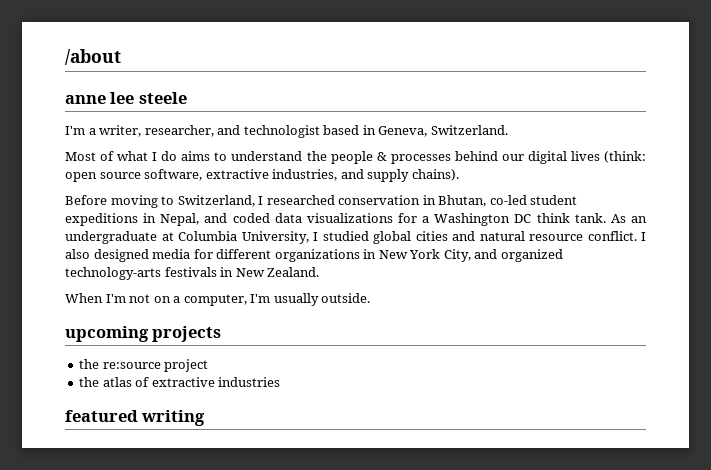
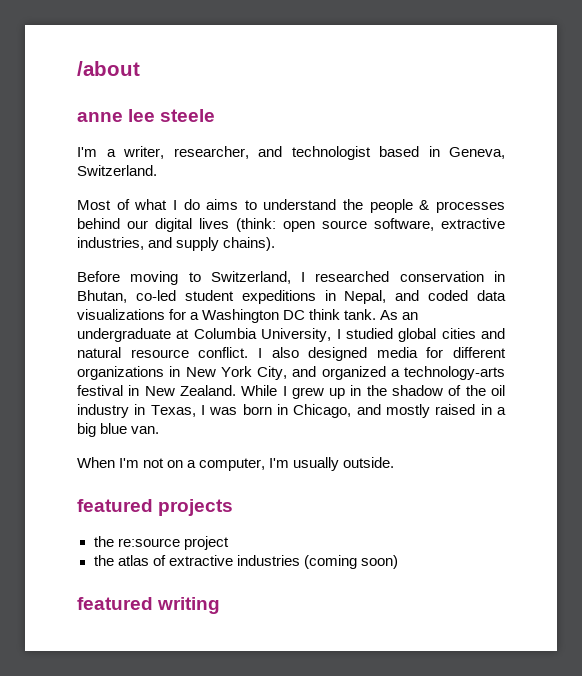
[65,267,217,280] technology-arts festivals -> [390,366,505,380] [77,385,123,396] a technology-arts festival
(320, 272) none -> [241,385,506,399] [77,404,506,418] [77,423,160,437] While I grew up in the shadow of the oil industry in Texas, I was born in Chicago, and mostly raised in a big blue van.
[65,326,149,342] upcoming -> [77,499,153,512] featured
(281, 382) none -> [303,555,398,569] (coming soon)

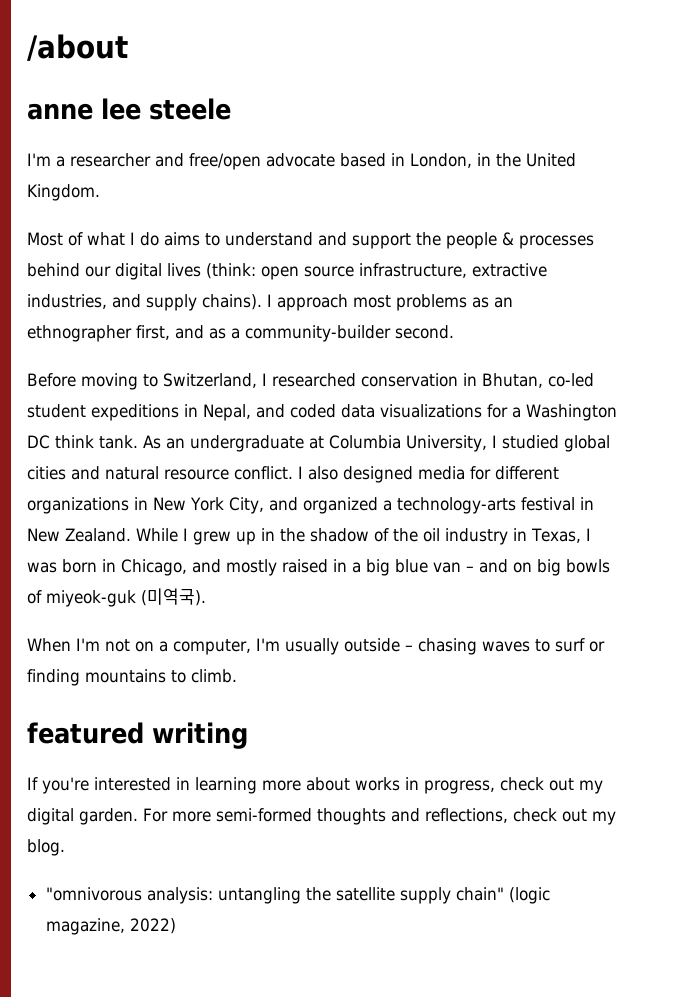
[123,146,505,160] [77,165,157,176] writer, researcher, and technologist based in Geneva, Switzerland. -> [70,153,576,170] [27,184,100,201] researcher and free/open advocate based in London, in the United Kingdom.
(337, 204) none -> [318,232,411,249] and support
[374,218,434,231] software, -> [359,263,467,278] infrastructure,
(276, 244) none -> [267,294,513,311] [27,325,454,342] I approach most problems as an ethnographer first, and as a community-builder second.
[131,426,160,434] van. -> [433,559,610,576] [27,588,206,607] van – and on big bowls of miyeok-guk (미역국).
[343,457,395,468] [77,499,234,516] [93,536,229,550] [93,555,398,569] [77,597,221,614] outside. // featured projects // the re:source project // the atlas of extractive industries (coming soon) // featured writing -> [344,638,605,655] [27,669,237,686] [27,722,248,749] [27,777,603,794] [27,808,616,825] [27,839,65,856] [45,887,550,904] [45,918,176,935] outside – chasing waves to surf or finding mountains to climb. // featured writing // If you're interested in learning more about works in progress, check out my digital garden. For more semi-formed thoughts and reflections, check out my blog. // "omnivorous analysis: untangling the satellite supply chain" (logic magazine, 2022)

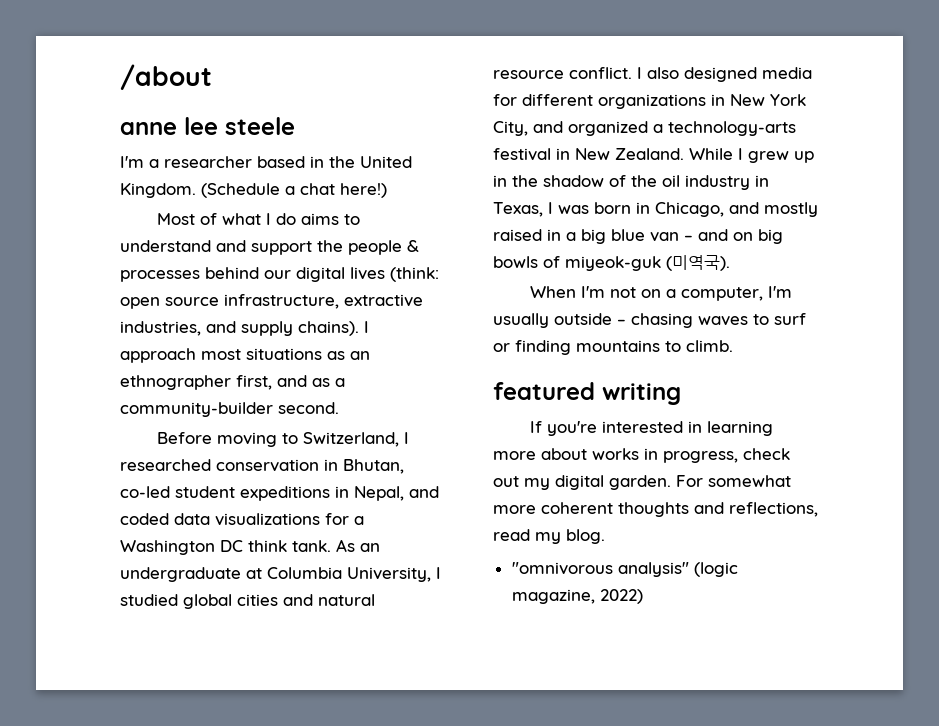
[155,153,472,170] and free/open advocate based in London, -> [257,156,305,168] based
(100, 192) none -> [201,183,387,198] (Schedule a chat here!)
[396,294,467,311] problems -> [246,348,322,360] situations
[172,808,312,822] more semi-formed -> [708,475,791,487] [493,502,613,514] somewhat more coherent
[513,808,587,822] check out -> [493,529,530,541] read
[146,887,504,904] analysis: untangling the satellite supply chain" -> [617,562,689,577] analysis"

